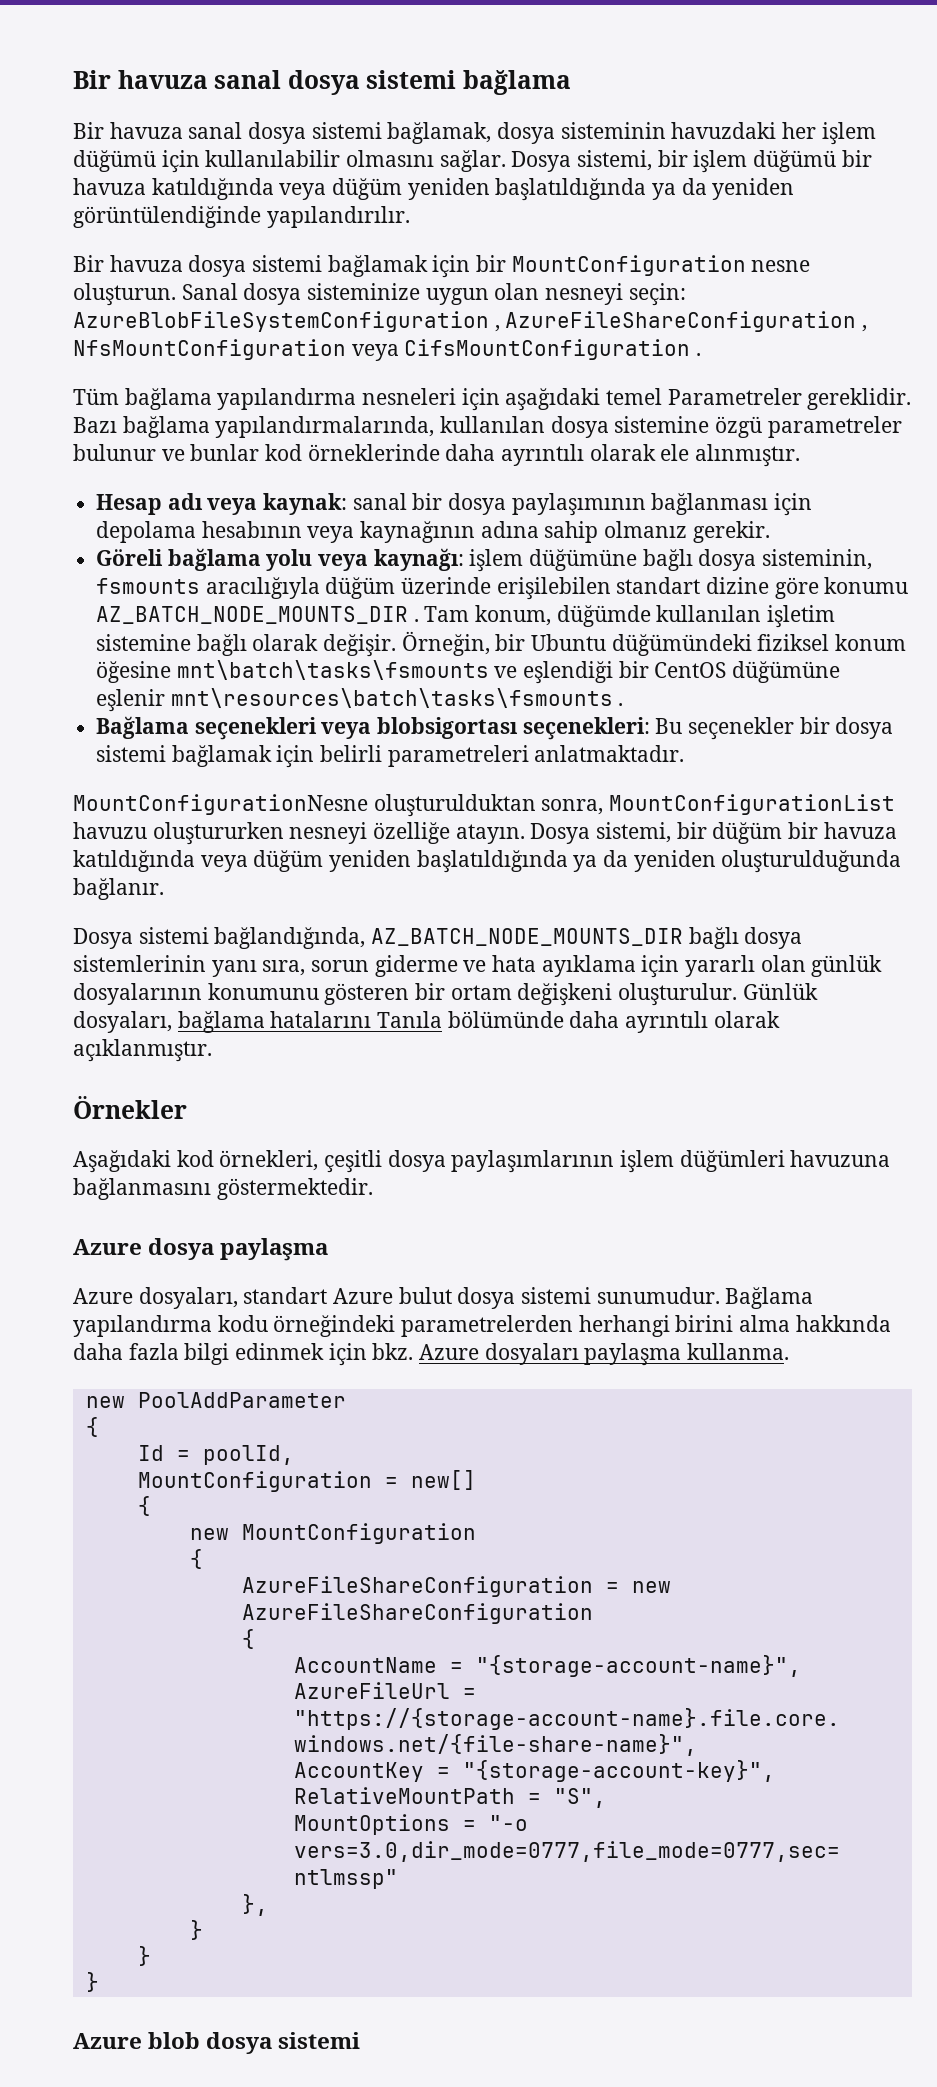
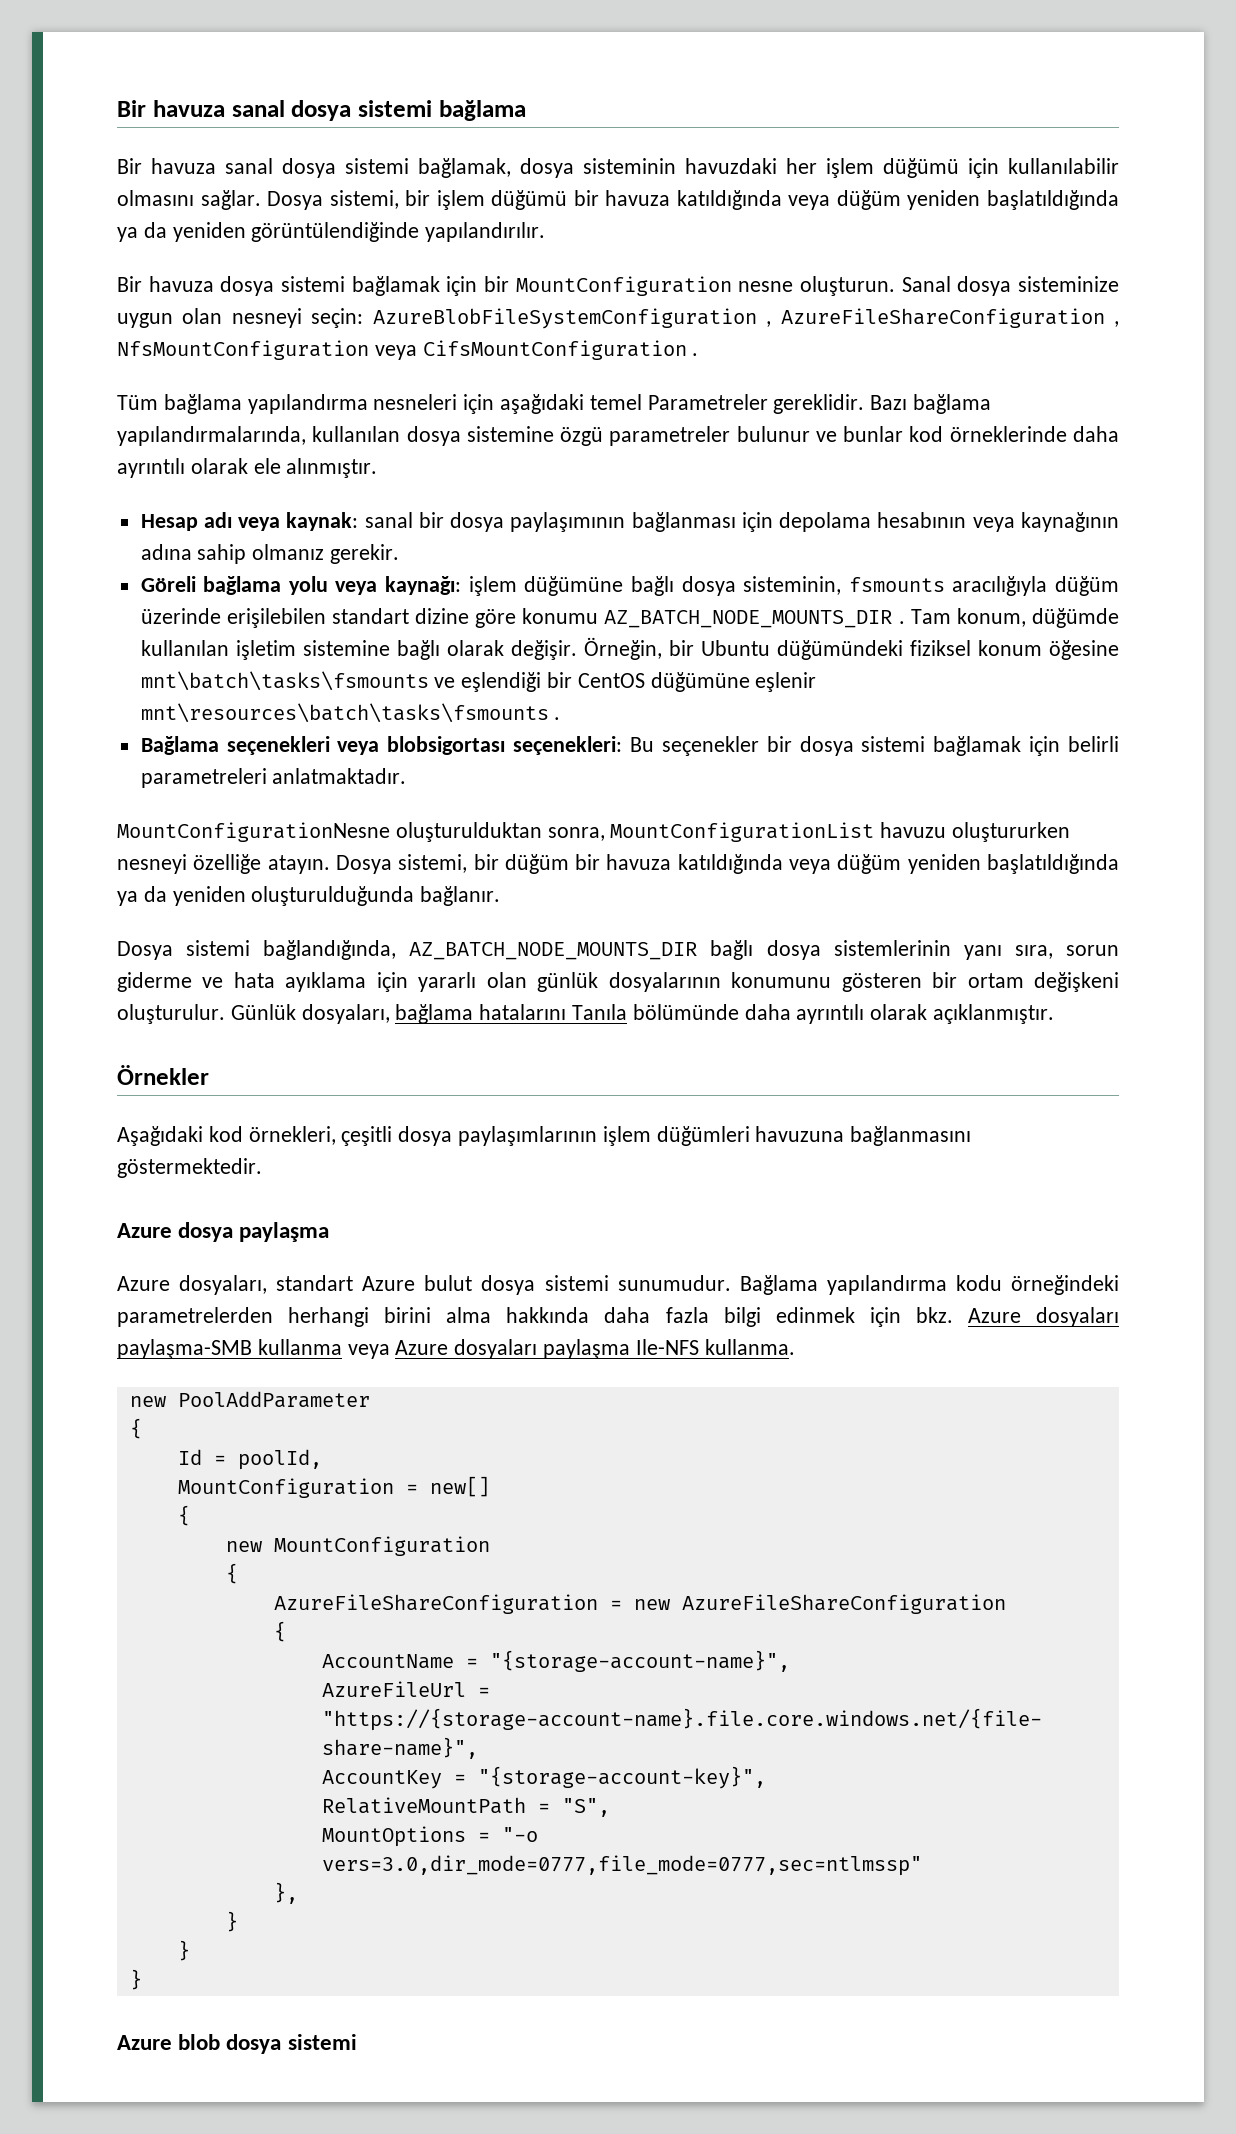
[584,1343,682,1366] paylaşma -> [117,1339,699,1359] paylaşma-SMB kullanma veya Azure dosyaları paylaşma Ile-NFS

